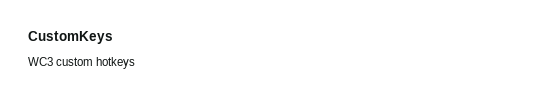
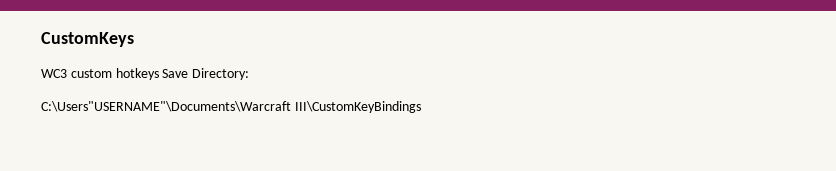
(136, 63) none -> [162,68,250,80] [41,101,421,113] Save Directory: // C:\Users"USERNAME"\Documents\Warcraft III\CustomKeyBindings

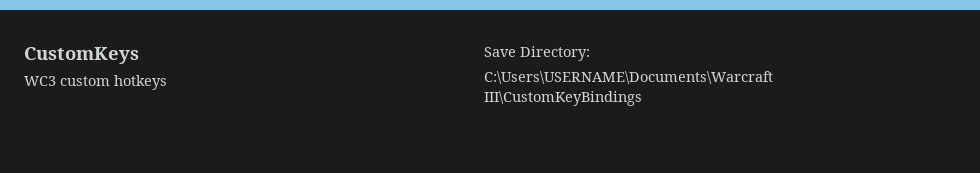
(159, 74) none -> (167, 82) //
[41,101,291,112] C:\Users"USERNAME"\Documents\Warcraft -> [484,71,773,84] C:\Users\USERNAME\Documents\Warcraft

